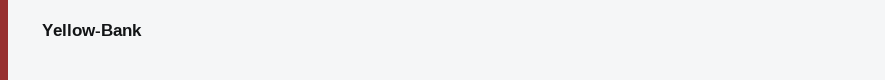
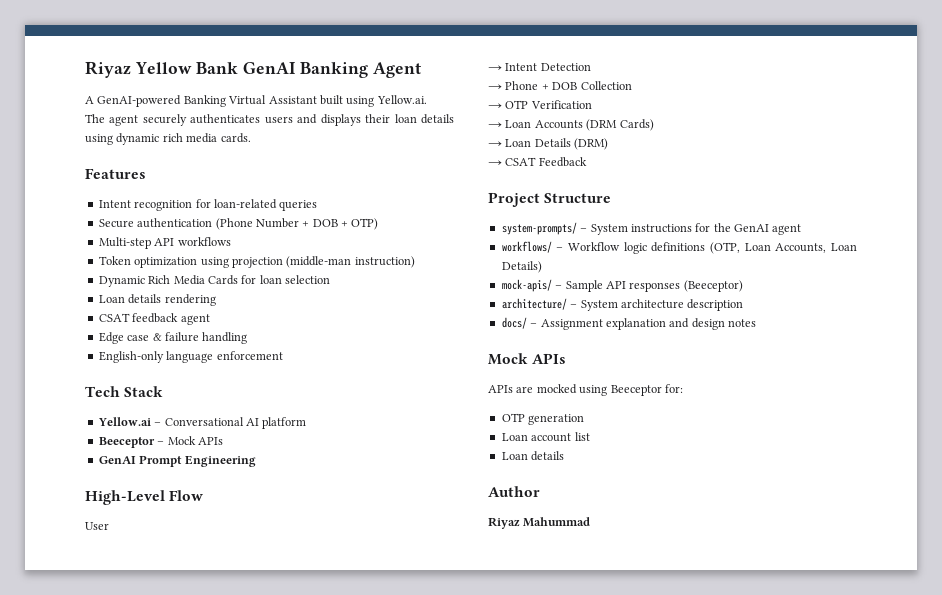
[42,24,142,36] Yellow-Bank -> [85,61,421,78] [85,95,427,107] [85,114,455,126] [85,133,251,145] [85,168,146,179] [98,199,318,211] [98,218,379,230] [98,237,231,249] [98,256,415,268] [98,275,330,287] [98,294,216,306] [98,313,210,325] [98,332,248,344] [98,351,283,363] [85,386,164,397] [97,417,307,429] [98,436,223,448] [98,455,256,467] [85,490,204,505] [85,522,109,530] [488,63,591,71] [488,81,632,90] [488,100,592,109] [488,119,654,131] [488,138,609,150] [488,157,587,167] [488,192,612,207] [501,222,802,235] [501,241,857,254] [501,261,542,273] [501,279,743,292] [501,298,744,311] [501,317,756,330] [488,353,567,365] [488,384,683,396] [501,413,585,425] [501,432,590,442] [501,451,565,461] [488,486,540,497] [488,517,591,529] Riyaz Yellow Bank GenAI Banking Agent // A GenAI-powered Banking Virtual Assistant built using Yellow.ai. // The agent securely authenticates users and displays their loan details using dynamic rich media cards. // Features // Intent recognition for loan-related queries // Secure authentication (Phone Number + DOB + OTP) // Multi-step API workflows // Token optimization using projection (middle-man instruction) // Dynamic Rich Media Cards for loan selection // Loan details rendering // CSAT feedback agent // Edge case & failure handling // English-only language enforcement // Tech Stack // Yellow.ai – Conversational AI platform // Beeceptor – Mock APIs // GenAI Prompt Engineering // High-Level Flow // User // → Intent Detection // → Phone + DOB Collection // → OTP Verification // → Loan Accounts (DRM Cards) // → Loan Details (DRM) // → CSAT Feedback // Project Structure // system-prompts/ – System instructions for the GenAI agent // workflows/ – Workflow logic definitions (OTP, Loan Accounts, Loan Details) // mock-apis/ – Sample API responses (Beeceptor) // architecture/ – System architecture description // docs/ – Assignment explanation and design notes // Mock APIs // APIs are mocked using Beeceptor for: // OTP generation // Loan account list // Loan details // Author // Riyaz Mahummad

